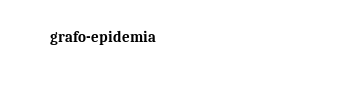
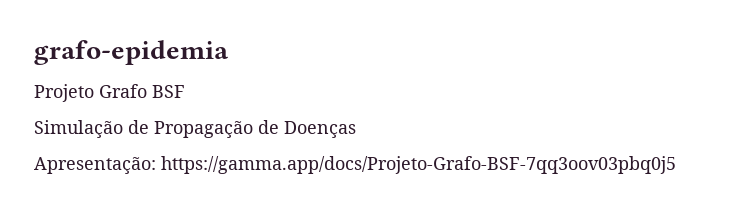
(156, 37) none -> [34,84,185,102] [34,120,356,138] [34,156,676,174] // Projeto Grafo BSF // Simulação de Propagação de Doenças // Apresentação: https://gamma.app/docs/Projeto-Grafo-BSF-7qq3oov03pbq0j5

